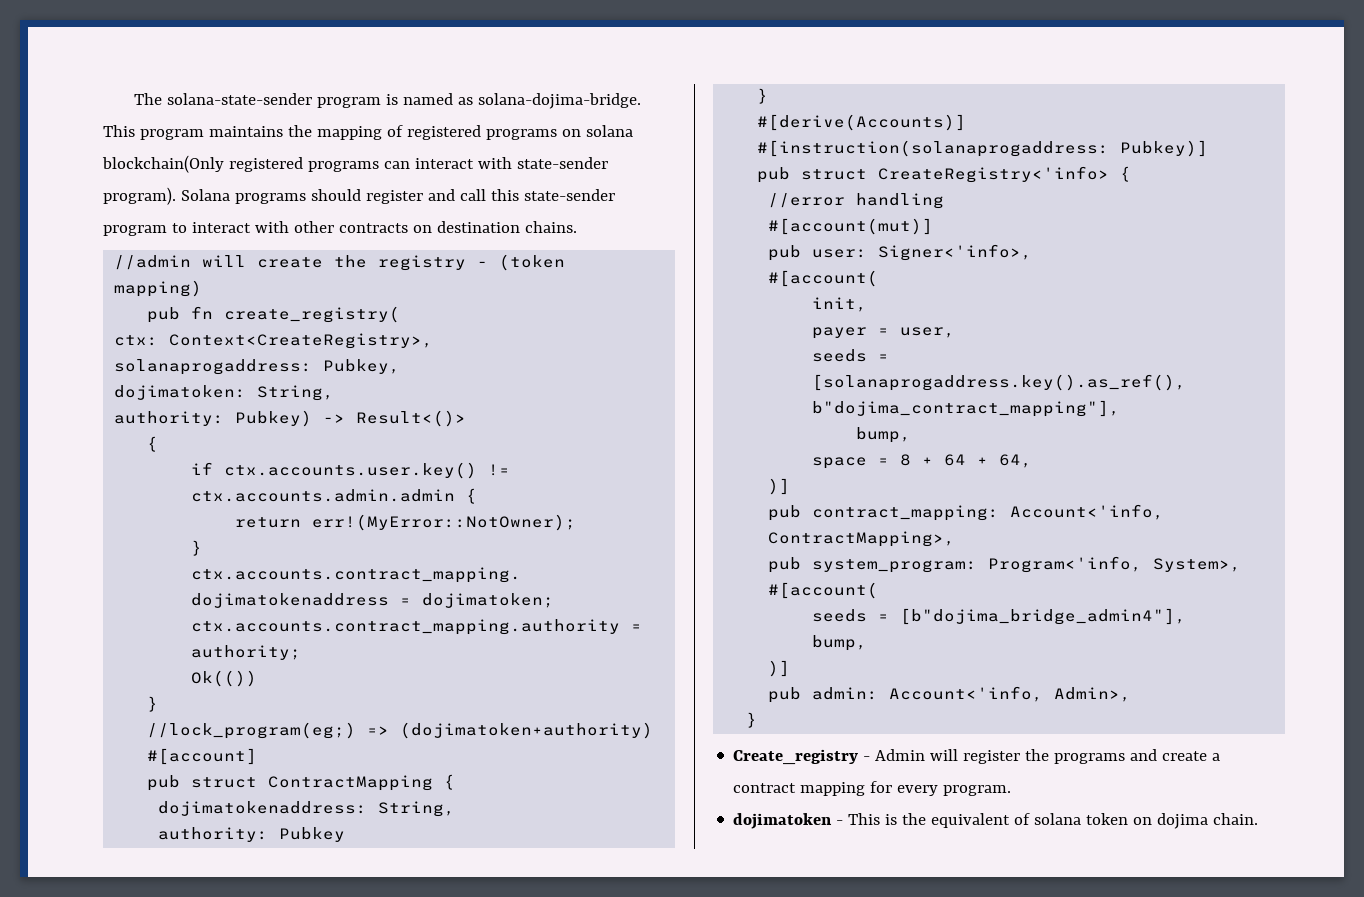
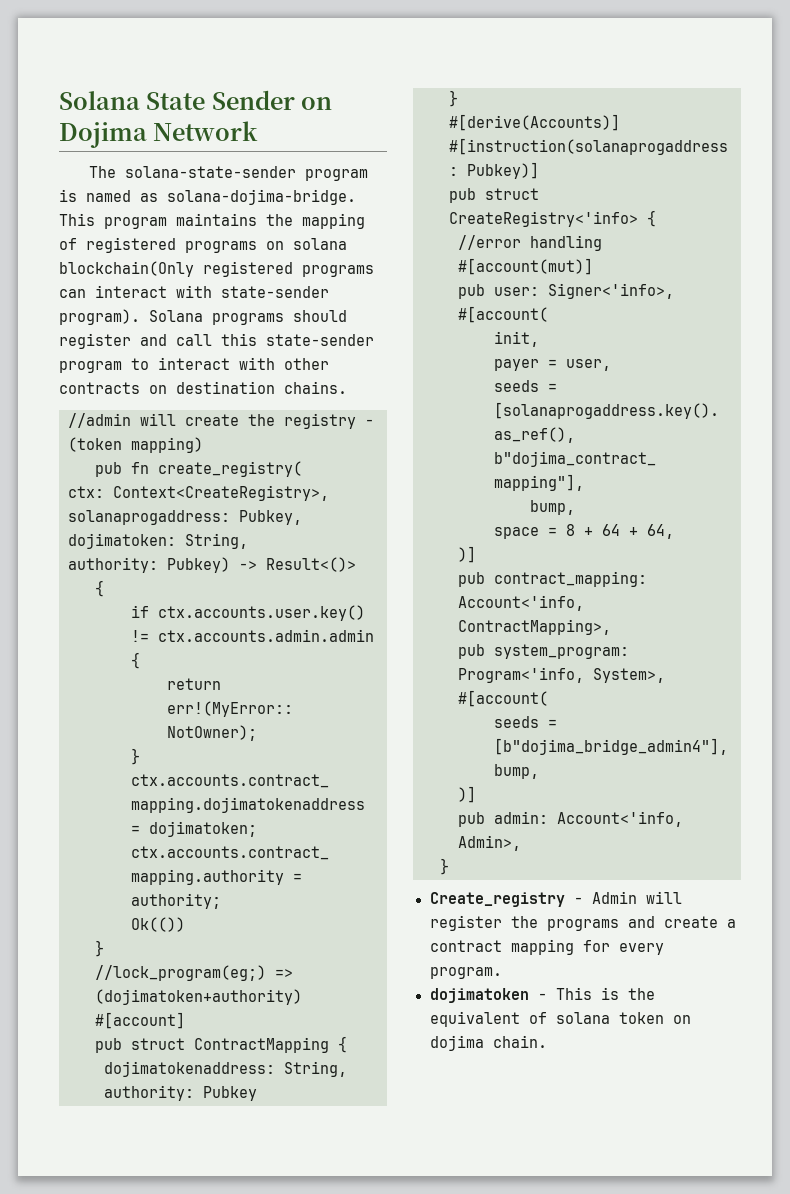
(133, 99) none -> [59,90,333,110] [59,121,259,148] Solana State Sender on Dojima Network //

